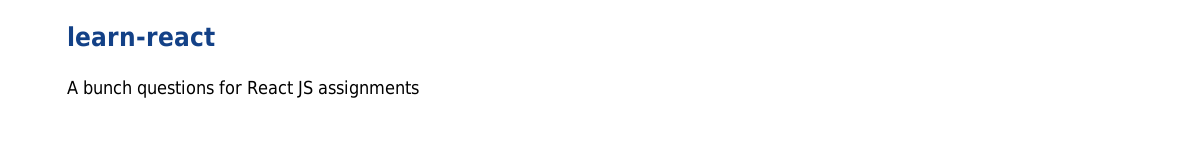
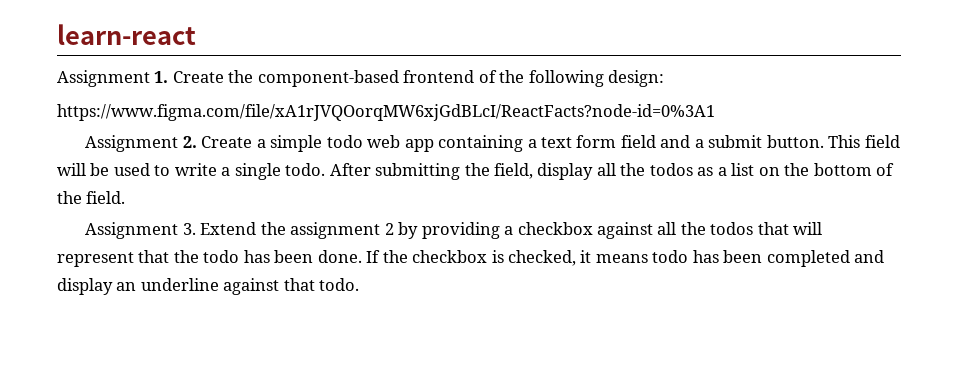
[67,80,419,98] A bunch questions for React JS assignments -> [57,70,665,87] [57,104,715,121] [85,135,900,152] [57,163,895,180] [57,191,126,204] [85,222,823,239] [57,250,885,267] [57,278,360,295] Assignment 1. Create the component-based frontend of the following design: // https://www.figma.com/file/xA1rJVQOorqMW6xjGdBLcI/ReactFacts?node-id=0%3A1 // Assignment 2. Create a simple todo web app containing a text form field and a submit button. This field will be used to write a single todo. After submitting the field, display all the todos as a list on the bottom of the field. // Assignment 3. Extend the assignment 2 by providing a checkbox against all the todos that will represent that the todo has been done. If the checkbox is checked, it means todo has been completed and display an underline against that todo.

